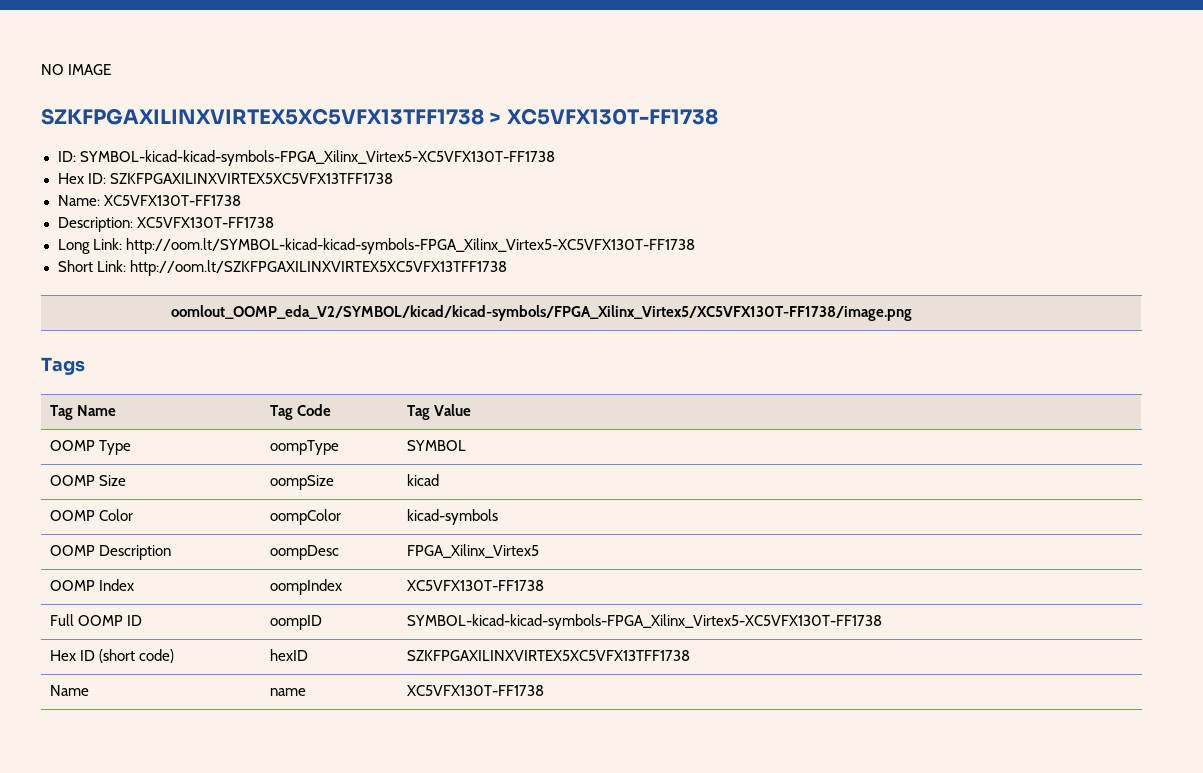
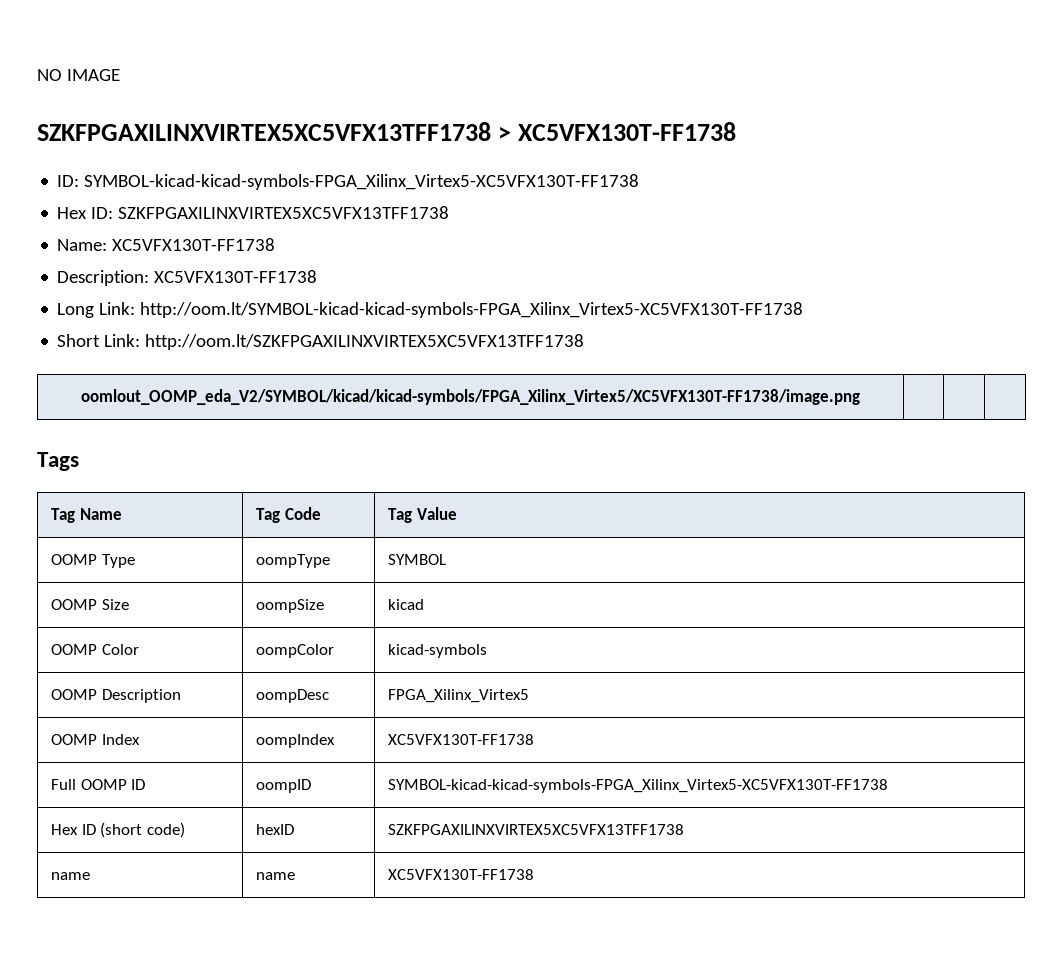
[49,685,89,696] Name -> [51,872,91,880] name

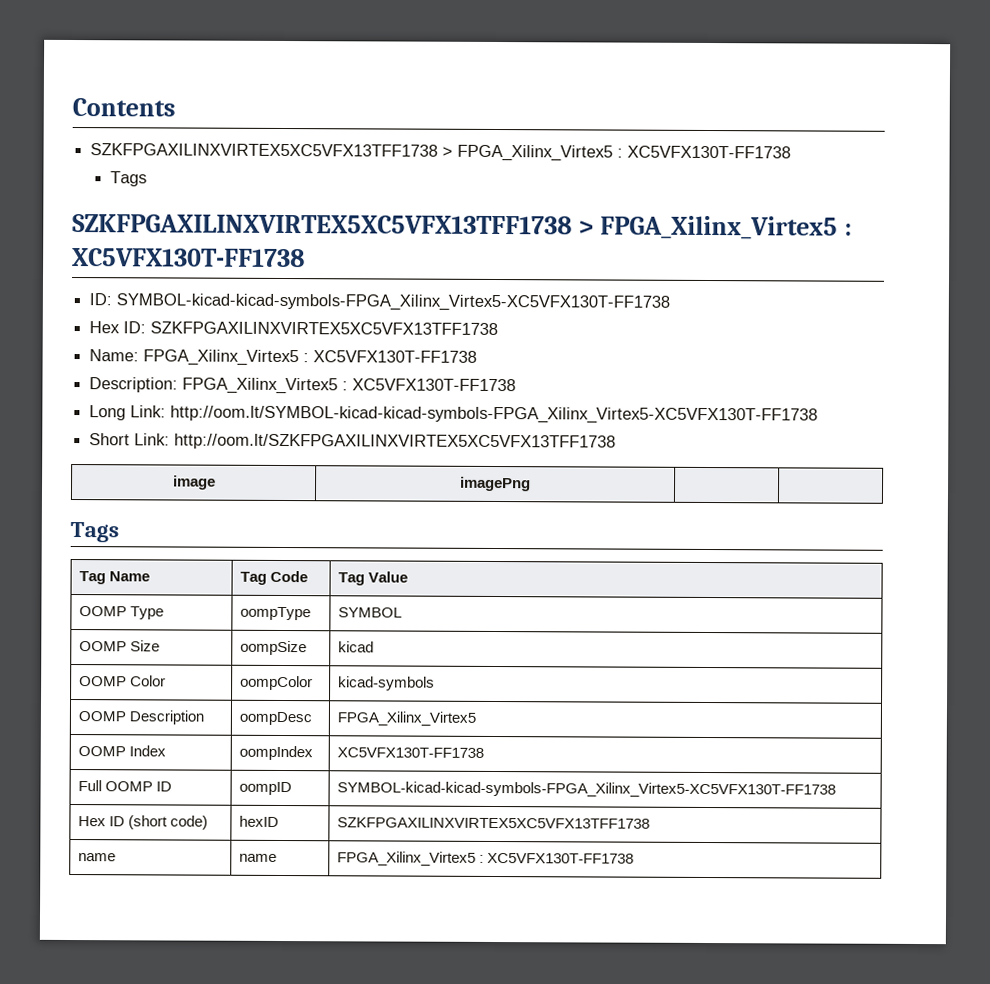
[37,69,120,81] [37,122,512,141] NO IMAGE // SZKFPGAXILINXVIRTEX5XC5VFX13TFF1738 > -> [72,98,176,117] [90,143,792,162] [109,171,147,187] [72,214,853,240] Contents // SZKFPGAXILINXVIRTEX5XC5VFX13TFF1738 > FPGA_Xilinx_Virtex5 : XC5VFX130T-FF1738 // Tags // SZKFPGAXILINXVIRTEX5XC5VFX13TFF1738 > FPGA_Xilinx_Virtex5 :
(108, 245) none -> [143,349,310,367] FPGA_Xilinx_Virtex5 :
(150, 278) none -> [182,377,349,395] FPGA_Xilinx_Virtex5 :
[81,389,860,405] oomlout_OOMP_eda_V2/SYMBOL/kicad/kicad-symbols/FPGA_Xilinx_Virtex5/XC5VFX130T-FF1738/image.png | -> [172,475,216,490] [460,476,531,492] image | imagePng
(296, 876) none -> [336,851,484,866] FPGA_Xilinx_Virtex5 :

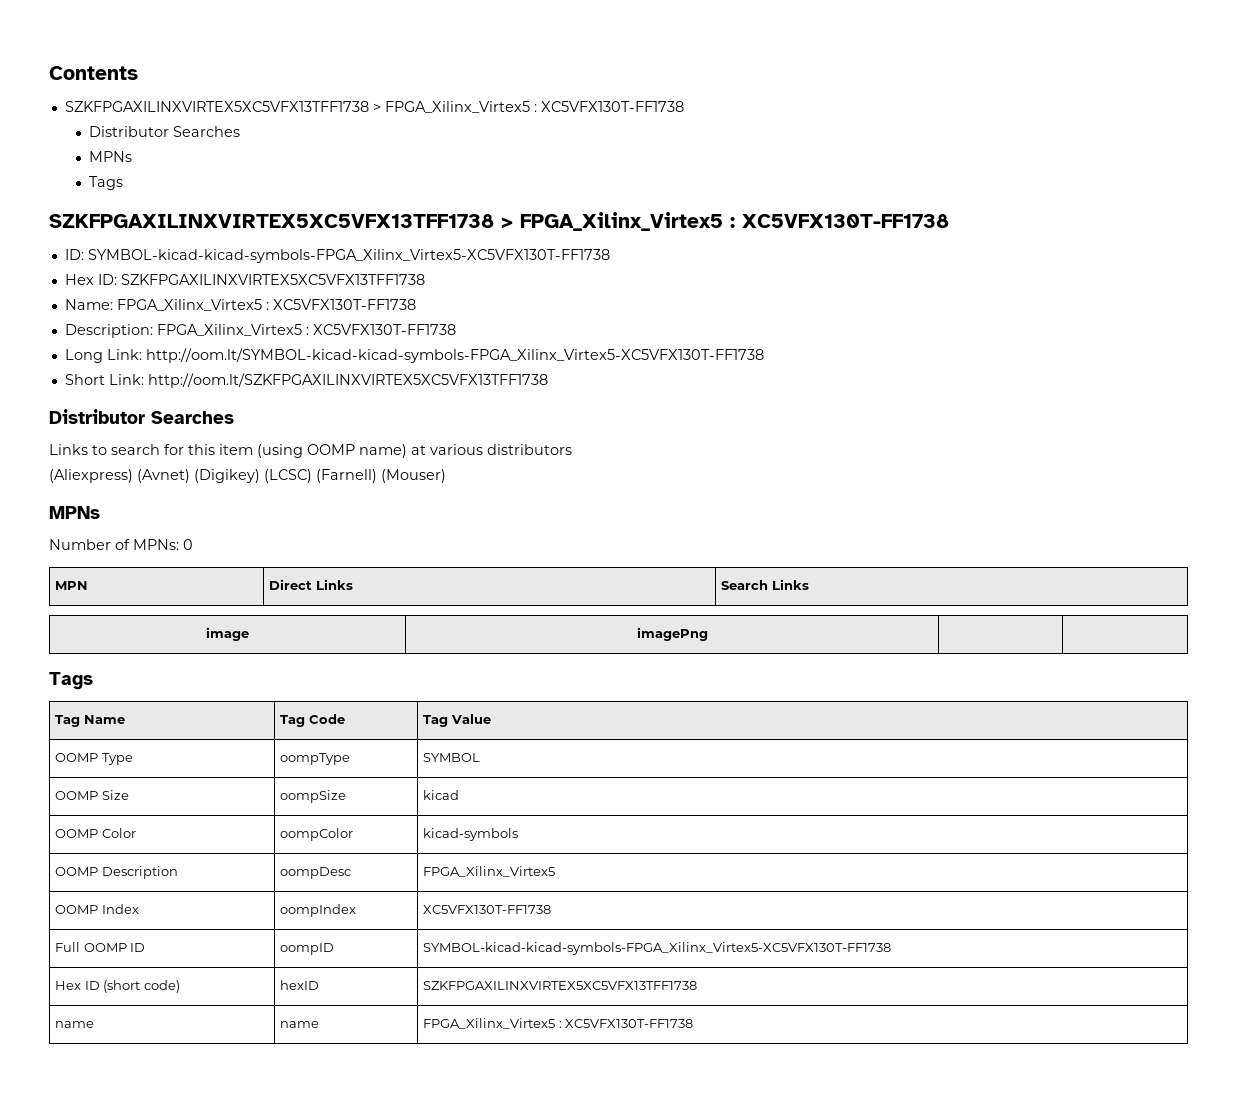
(792, 152) none -> [88,126,240,137] [88,151,132,162] // Distributor Searches // MPNs
(617, 442) none -> [49,409,234,424] [49,444,572,458] [49,469,446,483] [49,506,100,519] [49,539,193,550] [55,581,89,590] [269,579,354,590] [721,579,810,590] // Distributor Searches // Links to search for this item (using OOMP name) at various distributors // (Aliexpress) (Avnet) (Digikey) (LCSC) (Farnell) (Mouser) // MPNs // Number of MPNs: 0 // MPN | Direct Links | Search Links

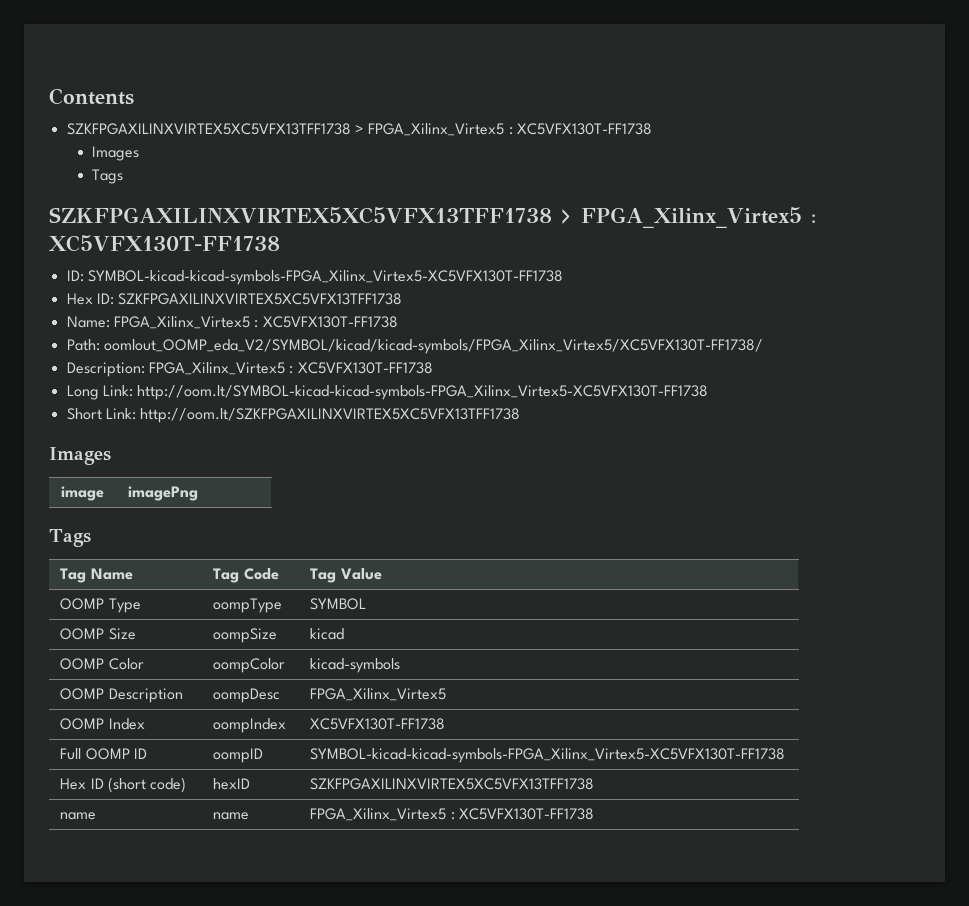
[88,126,240,137] [88,151,132,162] Distributor Searches // MPNs -> [91,146,139,161] Images
(416, 304) none -> [66,339,763,354] // Path: oomlout_OOMP_eda_V2/SYMBOL/kicad/kicad-symbols/FPGA_Xilinx_Virtex5/XC5VFX130T-FF1738/
[49,409,234,424] [49,444,572,458] [49,469,446,483] [49,506,100,519] [49,539,193,550] [55,581,89,590] [269,579,354,590] [721,579,810,590] Distributor Searches // Links to search for this item (using OOMP name) at various distributors // (Aliexpress) (Avnet) (Digikey) (LCSC) (Farnell) (Mouser) // MPNs // Number of MPNs: 0 // MPN | Direct Links | Search Links -> [49,447,111,465] Images

